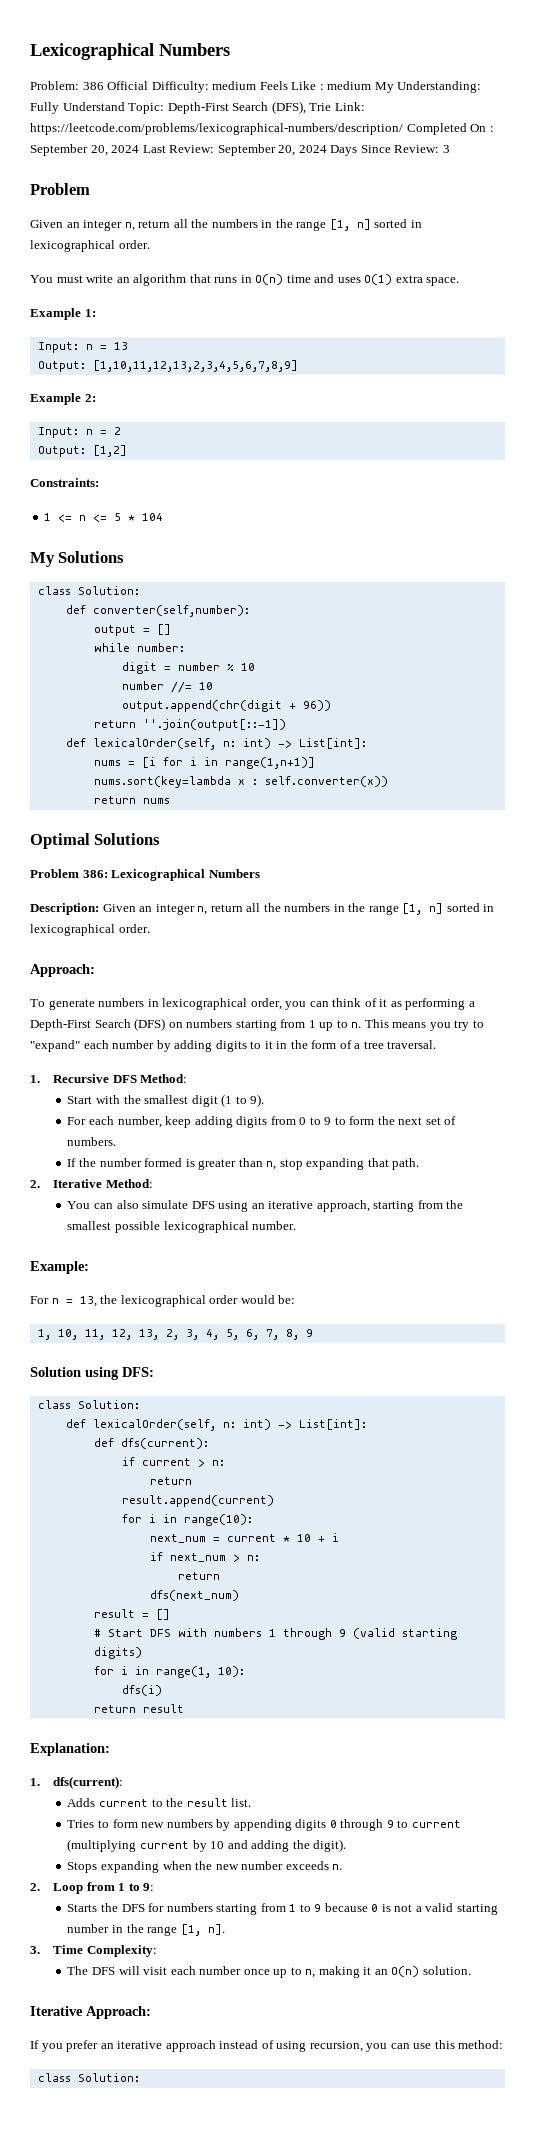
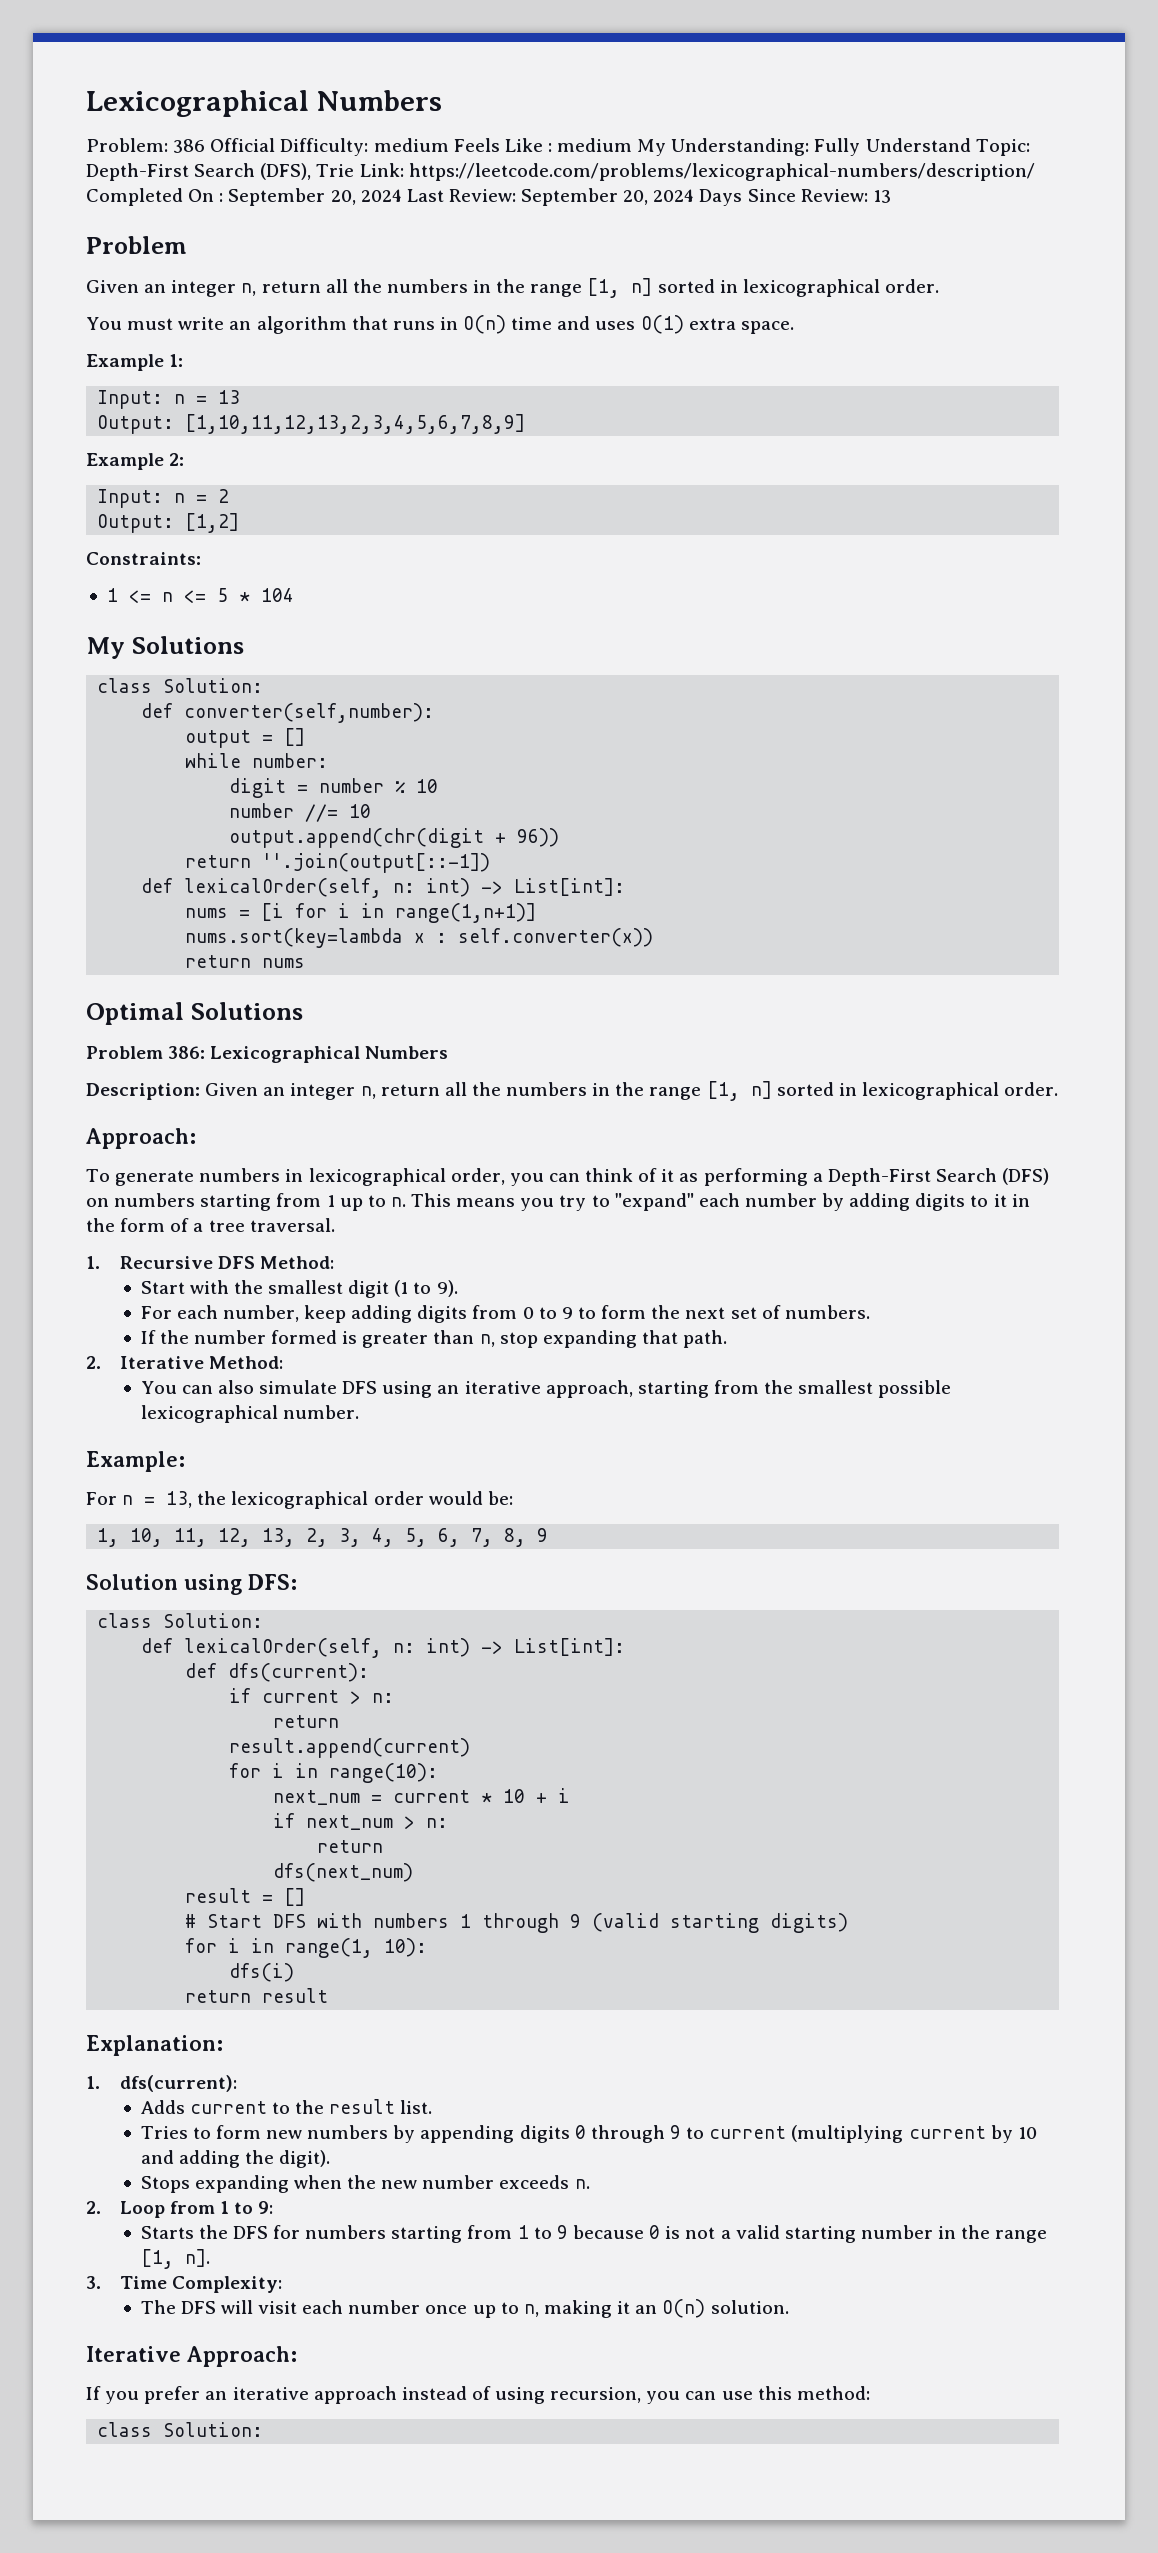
[442,145,450,153] 3 -> [872,190,891,203] 13

